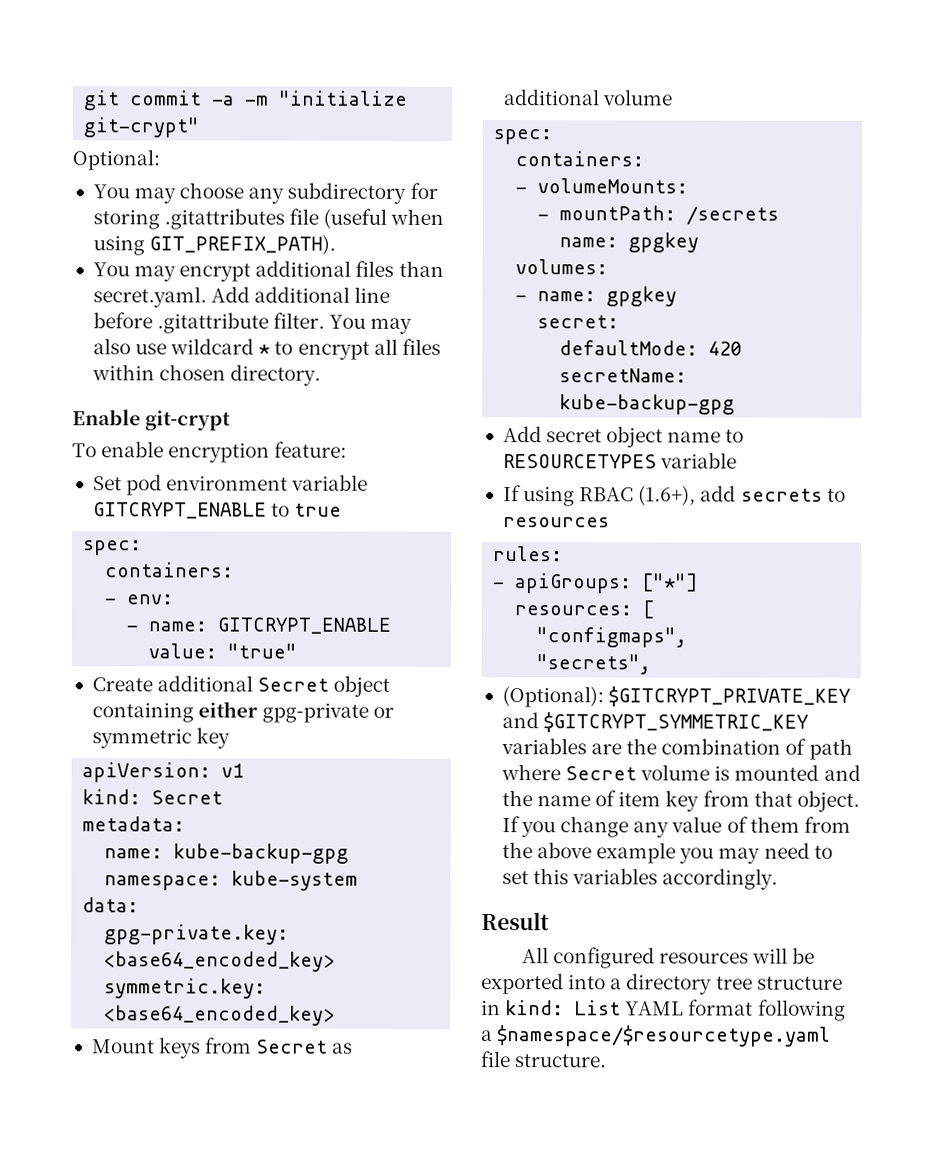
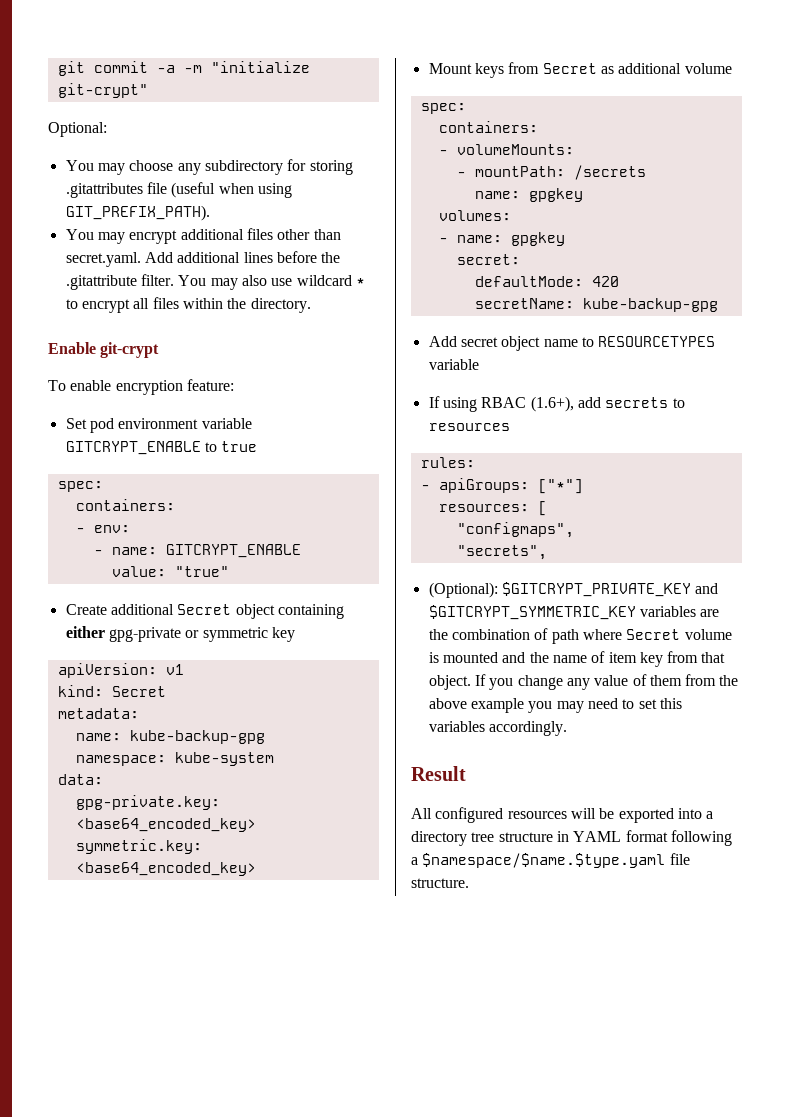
(395, 268) none -> [277,229,311,240] other
[354,286,391,303] [92,312,153,329] line before -> [243,251,341,263] lines before the
[159,364,227,381] chosen -> [227,298,247,309] the
[505,1000,622,1016] kind: List -> (569, 836) none
[497,1025,832,1047] $namespace/$resourcetype.yaml -> [422,853,666,868] $namespace/$name.$type.yaml

